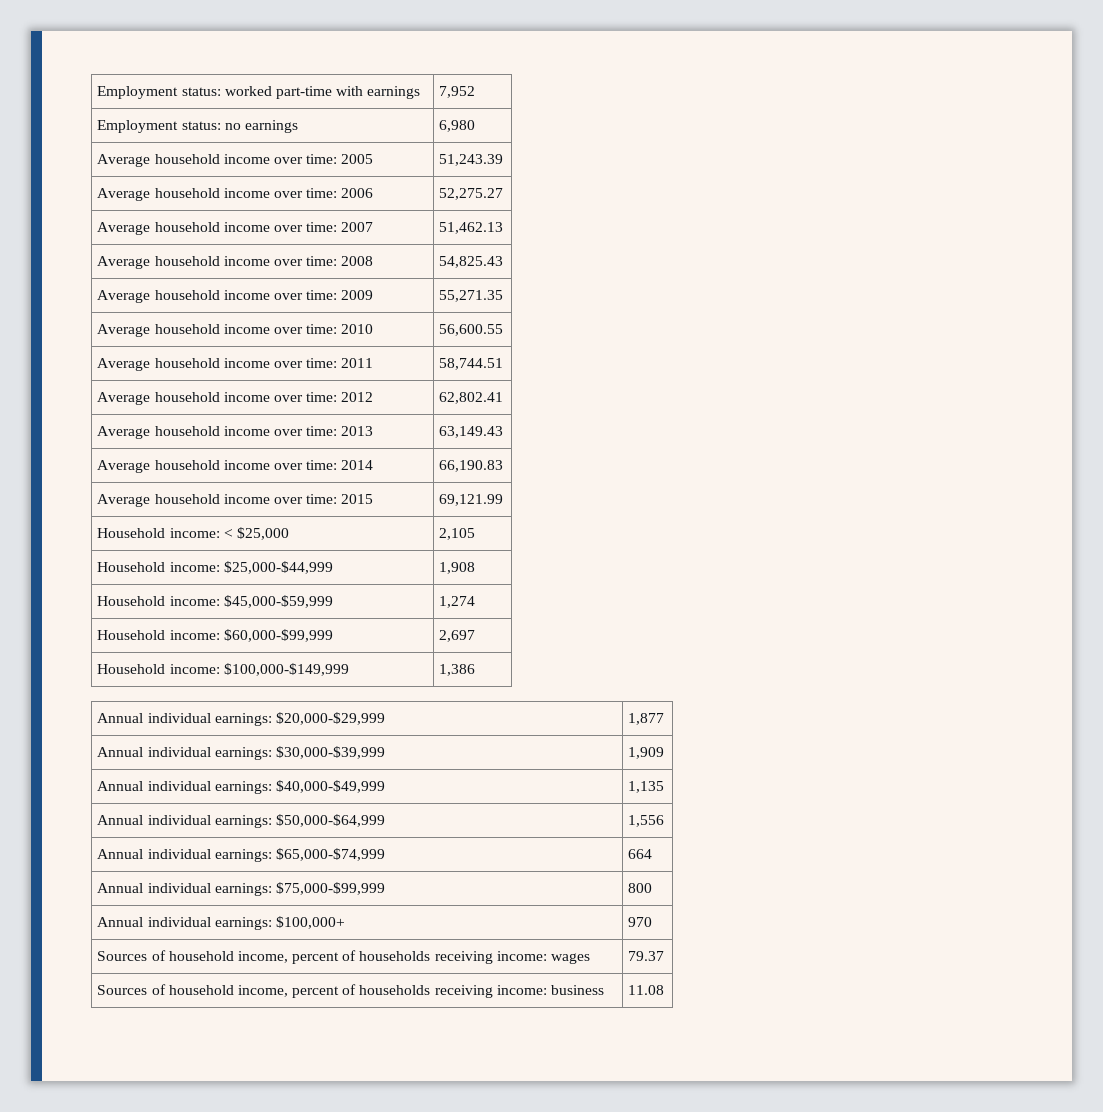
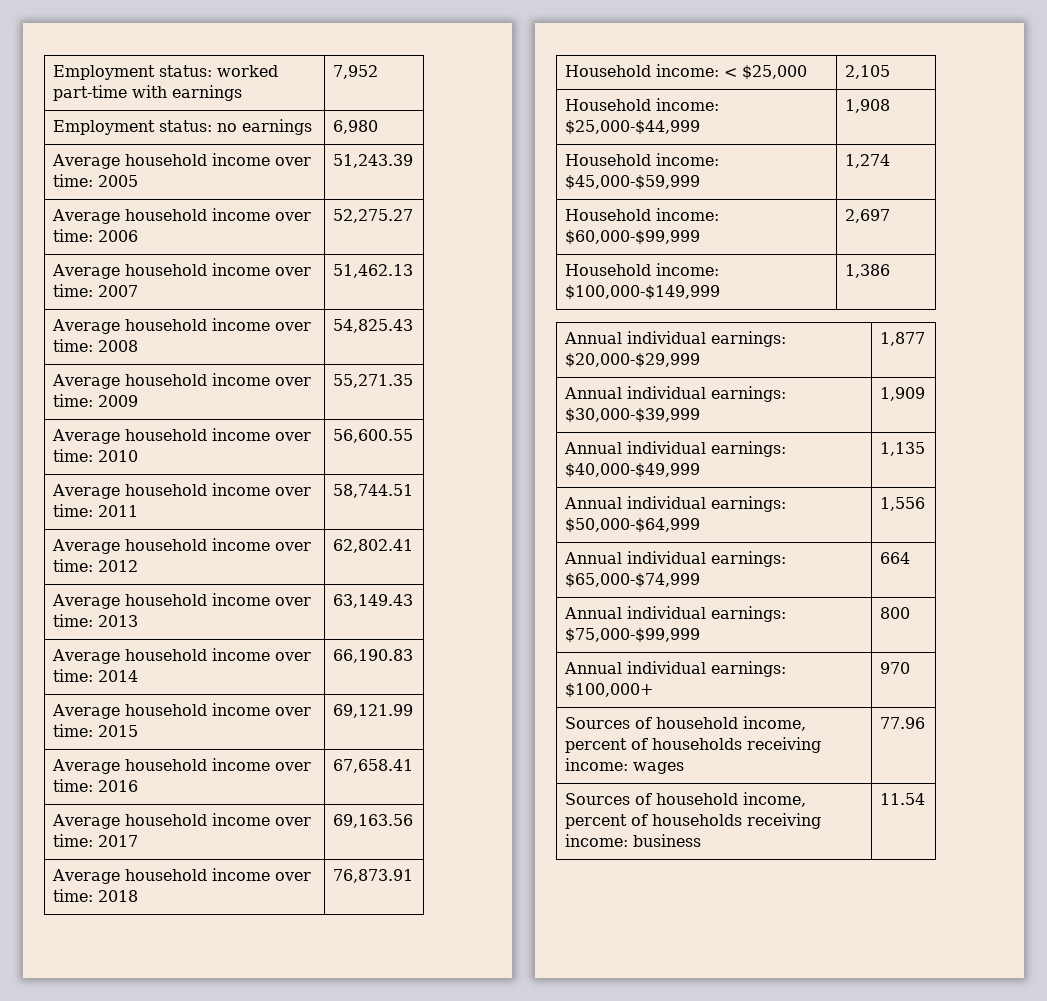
(504, 500) none -> [51,758,311,774] [52,779,138,792] [332,759,413,773] [51,813,311,829] [52,834,138,847] [332,814,413,828] [51,868,311,884] [52,889,138,902] [332,869,413,883] // Average household income over time: 2016 | 67,658.41 // Average household income over time: 2017 | 69,163.56 // Average household income over time: 2018 | 76,873.91
[628,951,665,961] 79.37 -> [879,717,925,729] 77.96
[628,985,665,995] 11.08 -> [879,793,925,805] 11.54

